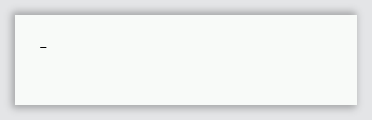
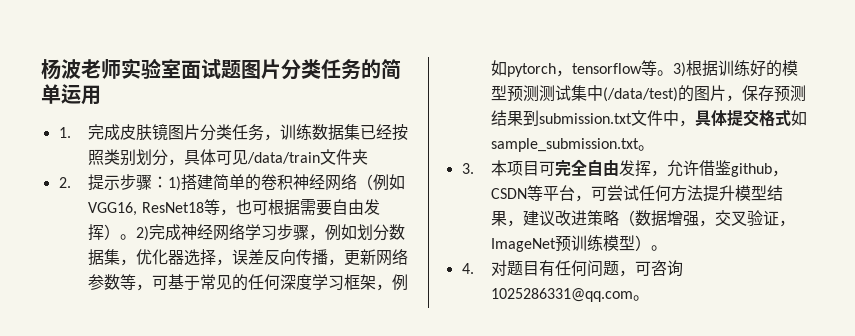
[40,47,48,51] - -> [41,58,401,80] [41,84,101,105] [58,123,409,141] [88,149,369,166] [58,173,406,191] [88,199,380,216] [88,223,406,241] [88,248,409,266] [88,274,409,291] [491,60,799,77] [491,85,807,102] [491,109,808,127] [491,138,655,152] [461,159,789,177] [491,185,784,202] [491,210,796,227] [491,235,668,252] [461,260,684,277] [491,288,650,302] 杨波老师实验室面试题图片分类任务的简单运用 // 1.完成皮肤镜图片分类任务，训练数据集已经按照类别划分，具体可见/data/train文件夹 // 2.提示步骤：1)搭建简单的卷积神经网络（例如VGG16, ResNet18等，也可根据需要自由发挥）。2)完成神经网络学习步骤，例如划分数据集，优化器选择，误差反向传播，更新网络参数等，可基于常见的任何深度学习框架，例如pytorch，tensorflow等。3)根据训练好的模型预测测试集中(/data/test)的图片，保存预测结果到submission.txt文件中，具体提交格式如sample_submission.txt。 // 3.本项目可完全自由发挥，允许借鉴github，CSDN等平台，可尝试任何方法提升模型结果，建议改进策略（数据增强，交叉验证，ImageNet预训练模型）。 // 4.对题目有任何问题，可咨询1025286331@qq.com。

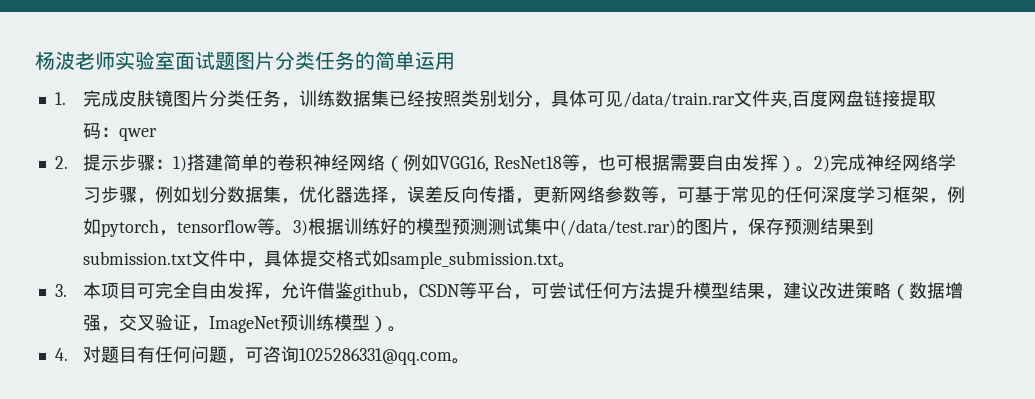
[247,152,321,164] /data/train -> [622,91,735,108] /data/train.rar
(369, 157) none -> [787,90,936,108] [82,123,157,141] ,百度网盘链接提取码：qwer
[603,87,679,102] (/data/test) -> [559,219,676,236] (/data/test.rar)

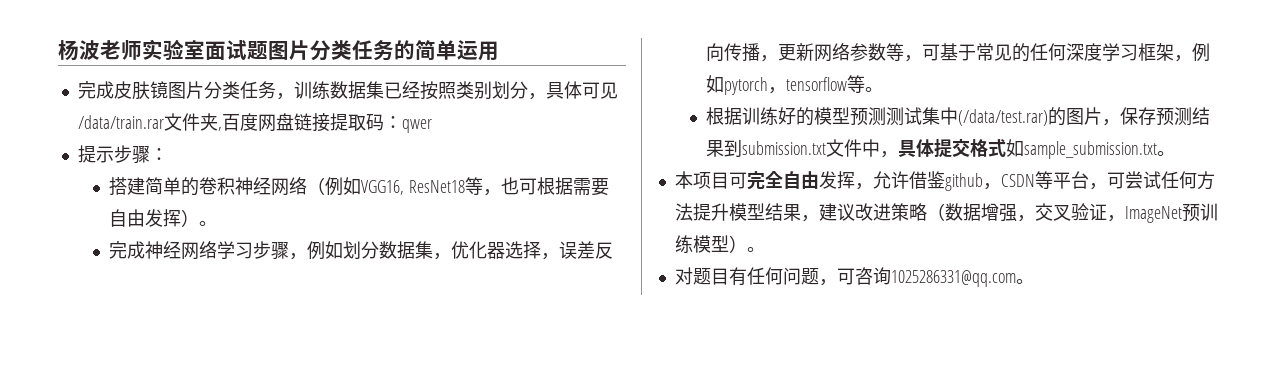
[54,92,66,105] 1. -> (499, 51) none
[54,156,68,169] 2. -> (432, 126) none
[172,156,187,172] 1) -> (168, 154) //
[813,156,830,172] 2) -> (218, 223) //
[292,220,308,236] 3) -> (884, 89) //
[54,284,67,297] 3. -> (1176, 153) none
[54,348,68,361] 4. -> (765, 249) none

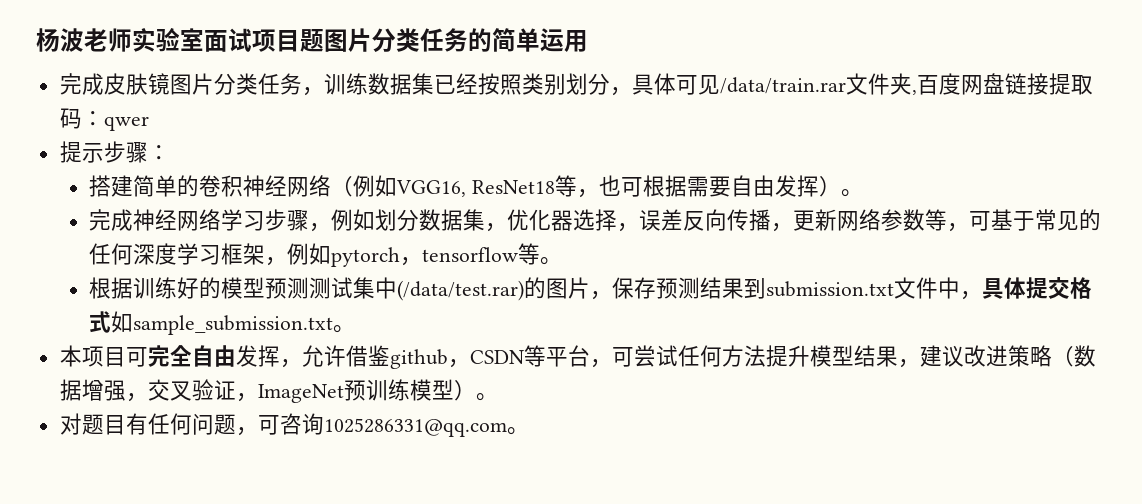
(247, 50) none -> [252,29,300,52] 项目

